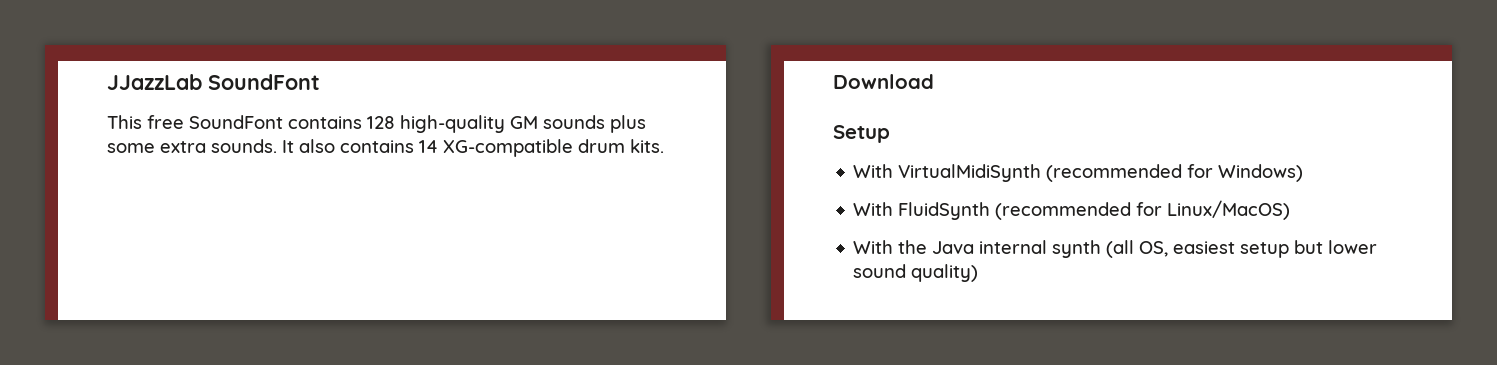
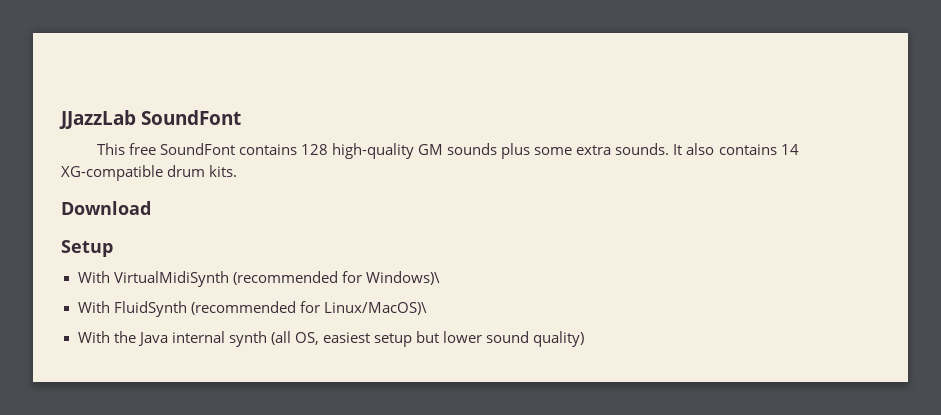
[1218,164,1304,182] Windows) -> [365,271,440,285] Windows)\
[1167,200,1291,220] Linux/MacOS) -> [323,302,427,315] Linux/MacOS)\

